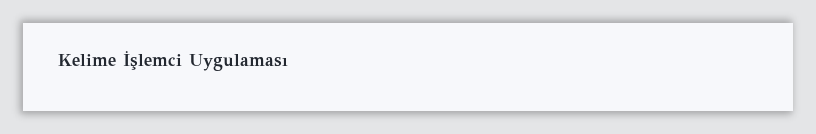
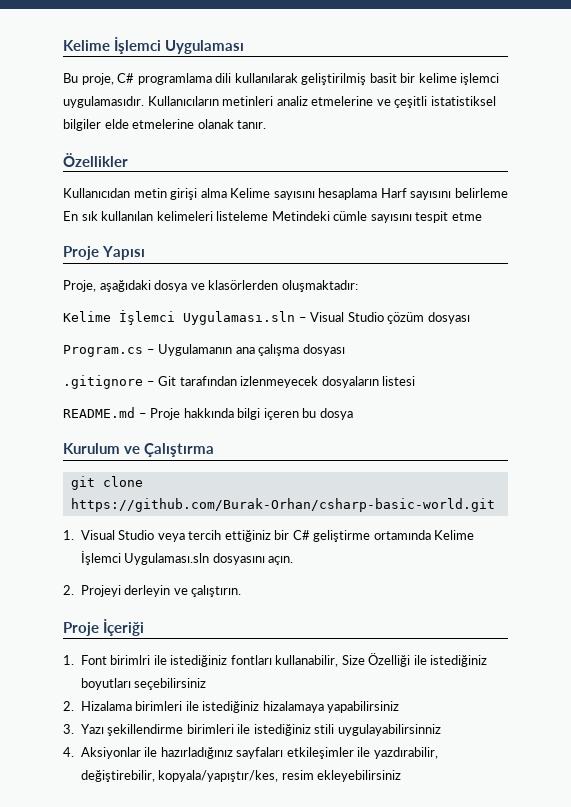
(288, 62) none -> [63,73,500,85] [63,96,496,108] [63,119,267,131] [63,153,128,167] [63,188,508,200] [63,211,482,223] [63,246,145,260] [63,280,358,292] [63,310,470,325] [63,344,345,357] [63,375,416,389] [63,407,353,420] [63,443,214,457] [70,476,143,490] [70,498,495,512] [63,530,475,542] [80,551,294,565] [63,585,242,597] [63,619,144,636] [63,653,488,667] [80,678,207,690] [63,701,400,713] [63,724,441,736] [63,747,438,759] [80,770,402,782] // Bu proje, C# programlama dili kullanılarak geliştirilmiş basit bir kelime işlemci uygulamasıdır. Kullanıcıların metinleri analiz etmelerine ve çeşitli istatistiksel bilgiler elde etmelerine olanak tanır. // Özellikler // Kullanıcıdan metin girişi alma Kelime sayısını hesaplama Harf sayısını belirleme En sık kullanılan kelimeleri listeleme Metindeki cümle sayısını tespit etme // Proje Yapısı // Proje, aşağıdaki dosya ve klasörlerden oluşmaktadır: // Kelime İşlemci Uygulaması.sln – Visual Studio çözüm dosyası // Program.cs – Uygulamanın ana çalışma dosyası // .gitignore – Git tarafından izlenmeyecek dosyaların listesi // README.md – Proje hakkında bilgi içeren bu dosya // Kurulum ve Çalıştırma // git clone https://github.com/Burak-Orhan/csharp-basic-world.git // 1. Visual Studio veya tercih ettiğiniz bir C# geliştirme ortamında Kelime İşlemci Uygulaması.sln dosyasını açın. // 2. Projeyi derleyin ve çalıştırın. // Proje İçeriği // 1. Font birimlri ile istediğiniz fontları kullanabilir, Size Özelliği ile istediğiniz boyutları seçebilirsiniz // 2. Hizalama birimleri ile istediğiniz hizalamaya yapabilirsiniz // 3. Yazı şekillendirme birimleri ile istediğiniz stili uygulayabilirsinniz // 4. Aksiyonlar ile hazırladığınız sayfaları etkileşimler ile yazdırabilir, değiştirebilir, kopyala/yapıştır/kes, resim ekleyebilirsiniz

